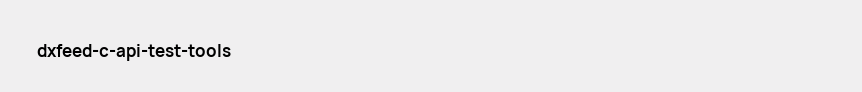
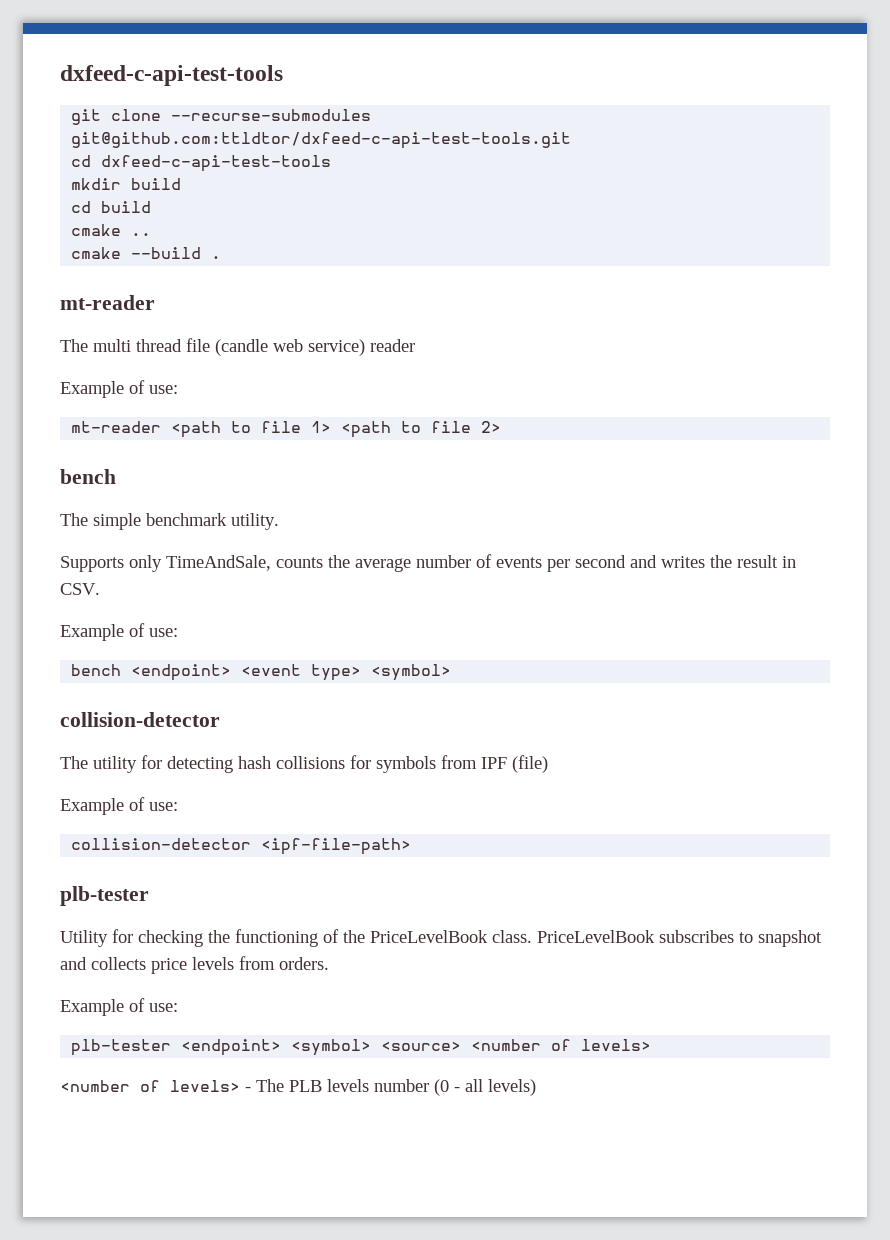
[37,44,231,61] dxfeed-c-api-test-tools -> [60,65,283,86] [71,109,372,125] [71,132,572,149] [71,155,332,172] [71,178,182,190] [71,201,152,213] [71,224,152,236] [71,247,222,259] [60,295,155,310] [60,338,415,356] [60,380,178,398] [71,421,502,438] [60,469,116,484] [60,513,279,530] [60,554,796,572] [60,583,100,595] [60,623,178,641] [71,664,452,681] [60,712,220,727] [60,755,548,773] [60,797,178,815] [71,838,412,855] [60,886,149,906] [60,929,822,947] [60,956,329,974] [60,998,178,1016] [71,1039,652,1056] [60,1079,536,1096] dxfeed-c-api-test-tools // git clone --recurse-submodules git@github.com:ttldtor/dxfeed-c-api-test-tools.git // cd dxfeed-c-api-test-tools // mkdir build // cd build // cmake .. // cmake --build . // mt-reader // The multi thread file (candle web service) reader // Example of use: // mt-reader <path to file 1> <path to file 2> // bench // The simple benchmark utility. // Supports only TimeAndSale, counts the average number of events per second and writes the result in CSV. // Example of use: // bench <endpoint> <event type> <symbol> // collision-detector // The utility for detecting hash collisions for symbols from IPF (file) // Example of use: // collision-detector <ipf-file-path> // plb-tester // Utility for checking the functioning of the PriceLevelBook class. PriceLevelBook subscribes to snapshot and collects price levels from orders. // Example of use: // plb-tester <endpoint> <symbol> <source> <number of levels> // <number of levels> - The PLB levels number (0 - all levels)

